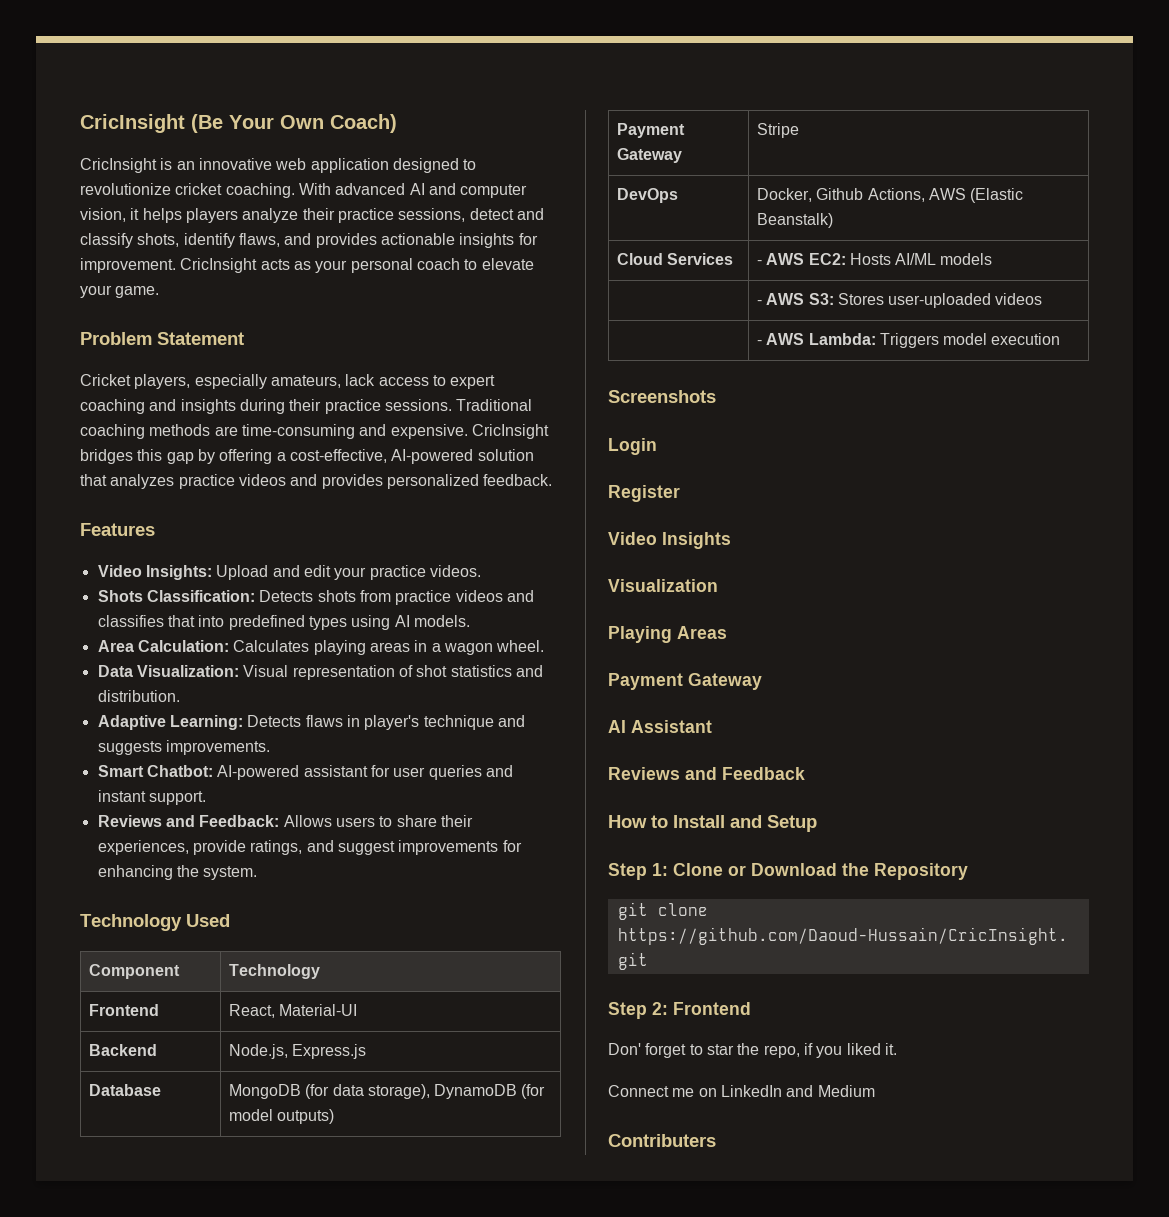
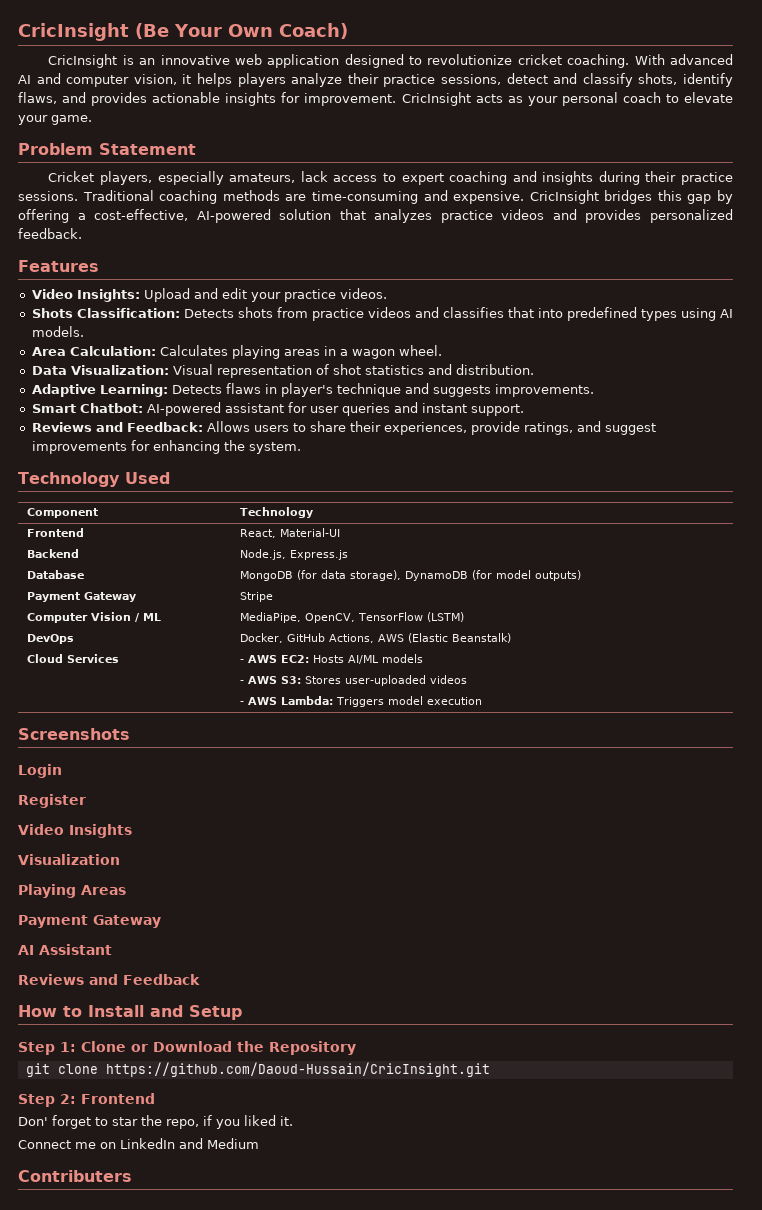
(799, 130) none -> [27,612,162,623] [240,612,465,623] // Computer Vision / ML | MediaPipe, OpenCV, TensorFlow (LSTM)
[816,188,864,200] Github -> [287,633,326,642] GitHub

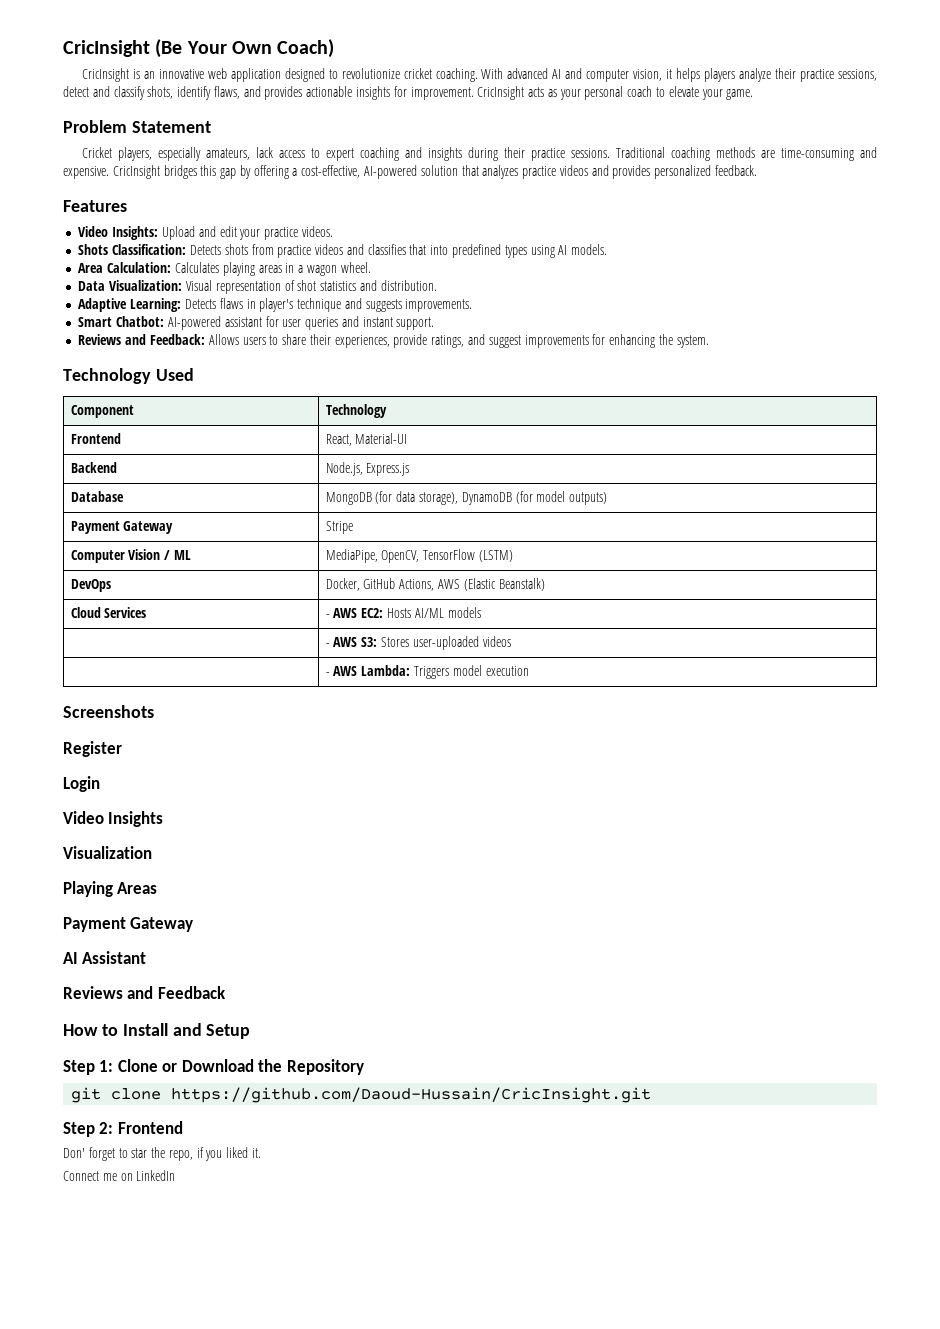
(130, 734) none -> [63,741,122,757] // Register
[18,794,86,808] // Register -> (100, 784) none
[179,1138,259,1149] [18,1170,132,1182] and Medium // Contributers -> (176, 1175) none

